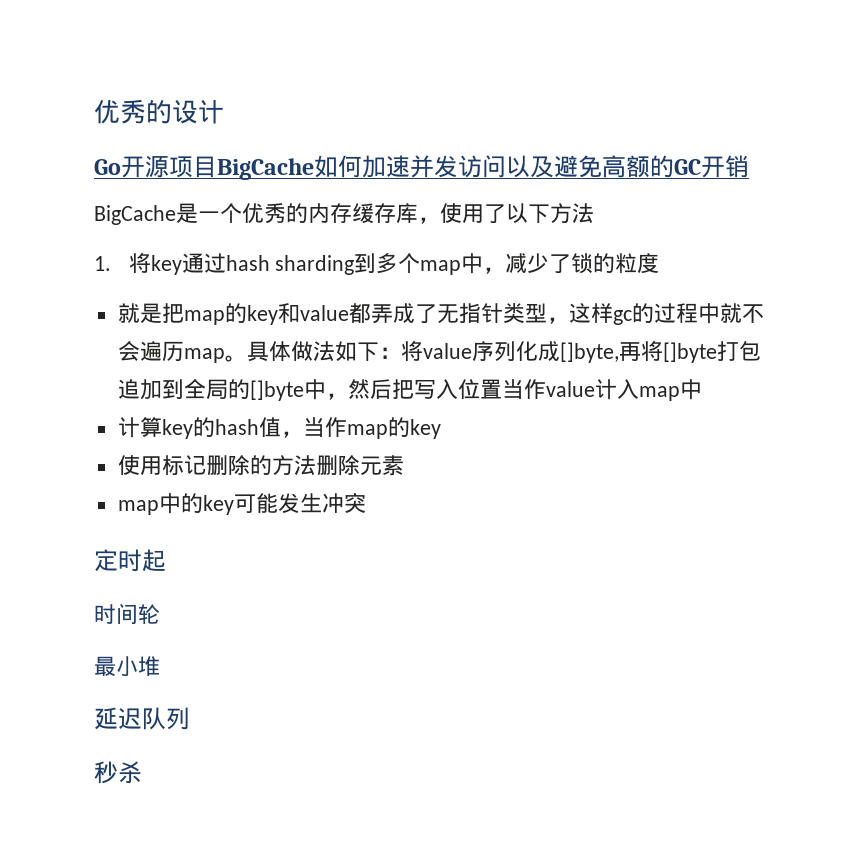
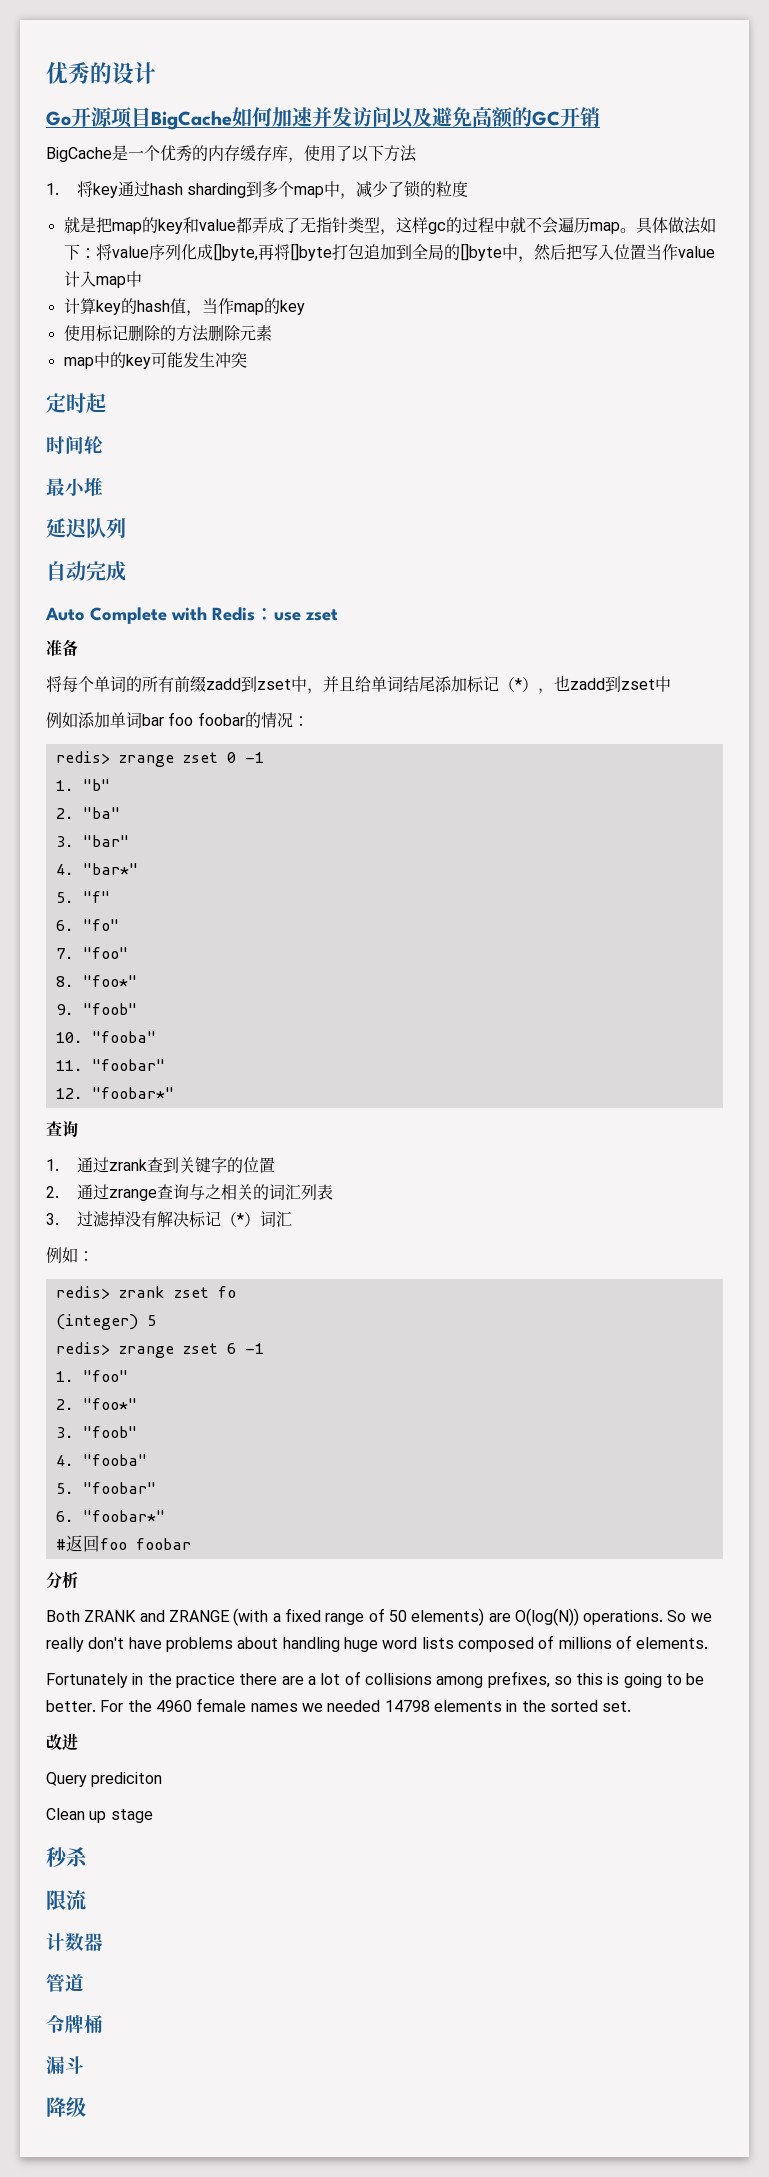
[94,761,142,784] 秒杀 -> [46,561,126,581] [45,607,338,624] [46,640,78,657] [46,675,671,694] [46,712,309,728] [55,751,264,767] [55,779,110,791] [55,807,120,819] [55,835,129,847] [55,863,138,875] [55,891,110,903] [55,919,119,931] [55,947,128,959] [55,975,137,987] [55,1003,137,1015] [55,1031,156,1043] [55,1059,165,1071] [55,1087,174,1099] [46,1121,78,1137] [46,1157,275,1173] [46,1184,333,1201] [46,1211,292,1228] [46,1247,94,1263] [55,1286,236,1299] [55,1314,156,1330] [55,1342,264,1358] [55,1370,128,1382] [55,1398,137,1410] [55,1426,137,1438] [55,1454,147,1466] [55,1482,156,1494] [55,1510,165,1522] [55,1535,191,1552] [46,1571,78,1589] [46,1608,712,1626] [46,1635,709,1652] [46,1671,705,1688] [46,1698,632,1712] [46,1733,78,1751] [46,1772,163,1787] [46,1808,153,1823] [46,1847,88,1867] [46,1890,87,1910] [46,1933,103,1951] [46,1974,84,1992] [46,2015,103,2033] [46,2056,84,2074] [46,2097,86,2117] 自动完成 // Auto Complete with Redis：use zset // 准备 // 将每个单词的所有前缀zadd到zset中，并且给单词结尾添加标记（*），也zadd到zset中 // 例如添加单词bar foo foobar的情况： // redis> zrange zset 0 -1 // 1. "b" // 2. "ba" // 3. "bar" // 4. "bar*" // 5. "f" // 6. "fo" // 7. "foo" // 8. "foo*" // 9. "foob" // 10. "fooba" // 11. "foobar" // 12. "foobar*" // 查询 // 1.通过zrank查到关键字的位置 // 2.通过zrange查询与之相关的词汇列表 // 3.过滤掉没有解决标记（*）词汇 // 例如： // redis> zrank zset fo // (integer) 5 // redis> zrange zset 6 -1 // 1. "foo" // 2. "foo*" // 3. "foob" // 4. "fooba" // 5. "foobar" // 6. "foobar*" // #返回foo foobar // 分析 // Both ZRANK and ZRANGE (with a fixed range of 50 elements) are O(log(N)) operations. So we really don't have problems about handling huge word lists composed of millions of elements. // Fortunately in the practice there are a lot of collisions among prefixes, so this is going to be better. For the 4960 female names we needed 14798 elements in the sorted set. // 改进 // Query prediciton // Clean up stage // 秒杀 // 限流 // 计数器 // 管道 // 令牌桶 // 漏斗 // 降级

